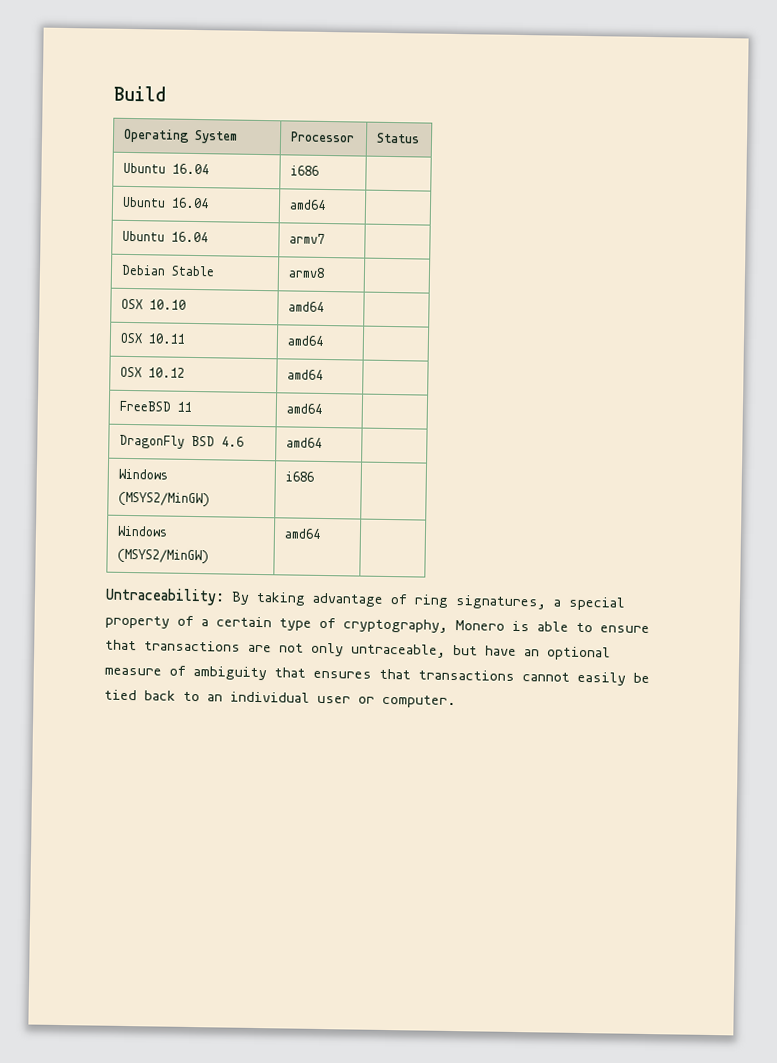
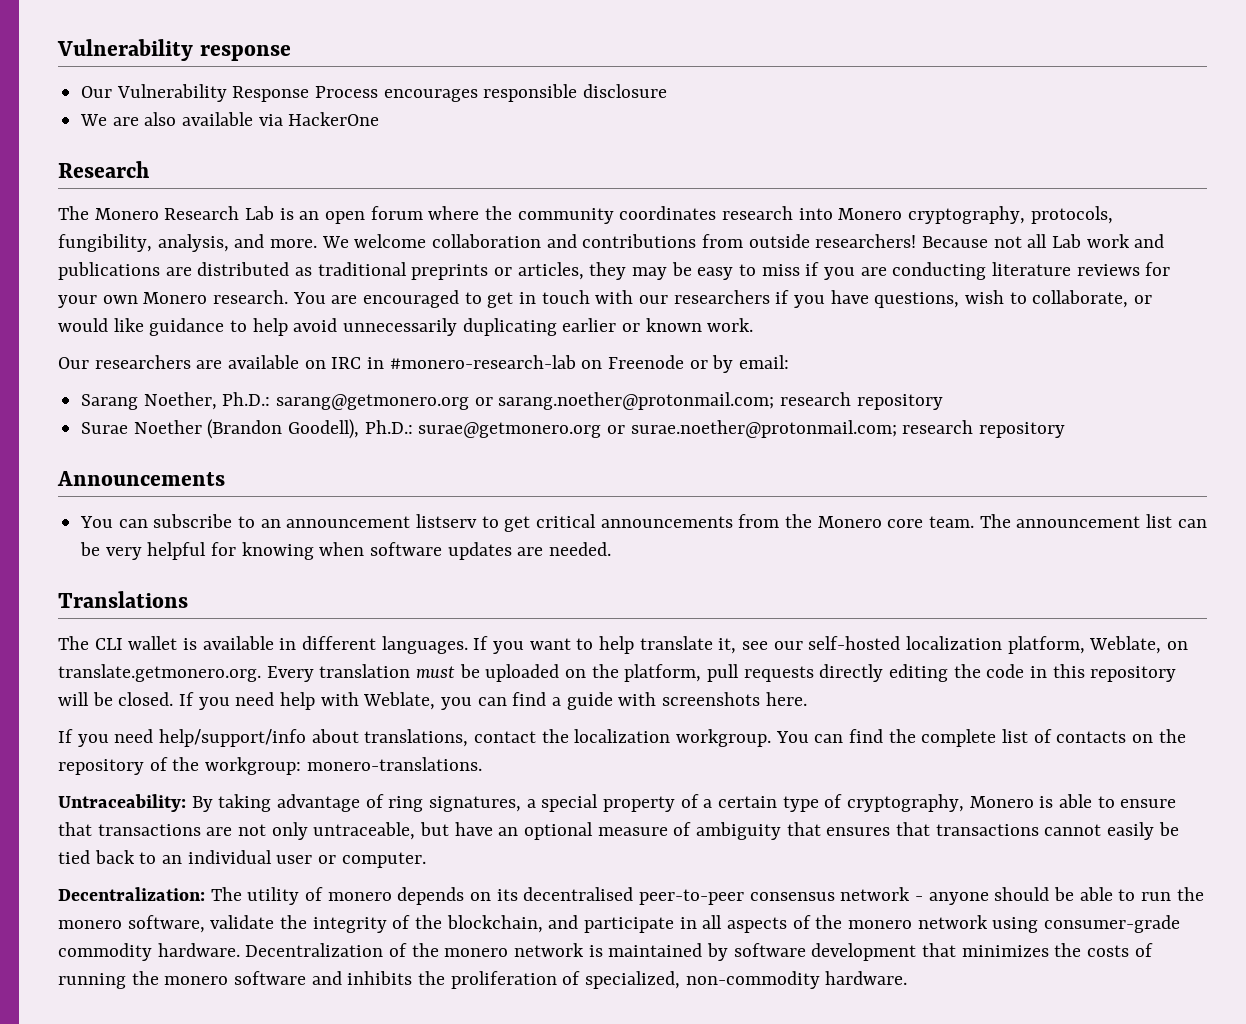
[113,85,166,102] [123,128,239,144] [290,131,356,143] [376,132,421,144] [123,162,210,175] [290,165,320,176] [122,196,210,209] [289,199,327,211] [122,230,209,243] [289,233,326,244] [121,264,216,277] [288,267,326,278] [121,298,187,310] [288,301,325,312] [120,332,187,344] [287,335,324,346] [120,366,186,378] [287,369,324,380] [119,400,193,412] [286,403,323,414] [119,434,245,449] [286,437,323,448] [118,468,169,480] [118,491,211,508] [285,471,315,482] [117,525,169,537] [117,548,210,565] [284,528,322,539] Build // Operating System | Processor | Status // Ubuntu 16.04 | i686 | // Ubuntu 16.04 | amd64 | // Ubuntu 16.04 | armv7 | // Debian Stable | armv8 | // OSX 10.10 | amd64 | // OSX 10.11 | amd64 | // OSX 10.12 | amd64 | // FreeBSD 11 | amd64 | // DragonFly BSD 4.6 | amd64 | // Windows (MSYS2/MinGW) | i686 | // Windows (MSYS2/MinGW) | amd64 | -> [57,39,291,61] [81,84,668,102] [80,112,380,126] [58,161,149,178] [58,206,1113,224] [58,234,1165,252] [58,262,1171,280] [58,290,1153,308] [58,318,754,336] [58,355,790,373] [81,392,943,410] [81,419,1066,439] [57,471,225,486] [80,514,1207,532] [80,542,612,560] [58,591,188,608] [58,636,1189,654] [58,664,1177,682] [58,692,807,710] [58,729,1186,747] [58,757,482,775] Vulnerability response // Our Vulnerability Response Process encourages responsible disclosure // We are also available via HackerOne // Research // The Monero Research Lab is an open forum where the community coordinates research into Monero cryptography, protocols, fungibility, analysis, and more. We welcome collaboration and contributions from outside researchers! Because not all Lab work and publications are distributed as traditional preprints or articles, they may be easy to miss if you are conducting literature reviews for your own Monero research. You are encouraged to get in touch with our researchers if you have questions, wish to collaborate, or would like guidance to help avoid unnecessarily duplicating earlier or known work. // Our researchers are available on IRC in #monero-research-lab on Freenode or by email: // Sarang Noether, Ph.D.: sarang@getmonero.org or sarang.noether@protonmail.com; research repository // Surae Noether (Brandon Goodell), Ph.D.: surae@getmonero.org or surae.noether@protonmail.com; research repository // Announcements // You can subscribe to an announcement listserv to get critical announcements from the Monero core team. The announcement list can be very helpful for knowing when software updates are needed. // Translations // The CLI wallet is available in different languages. If you want to help translate it, see our self-hosted localization platform, Weblate, on translate.getmonero.org. Every translation must be uploaded on the platform, pull requests directly editing the code in this repository will be closed. If you need help with Weblate, you can find a guide with screenshots here. // If you need help/support/info about translations, contact the localization workgroup. You can find the complete list of contacts on the repository of the workgroup: monero-translations.
(456, 701) none -> [58,887,1204,905] [58,915,1181,933] [58,943,1153,961] [58,971,908,989] // Decentralization: The utility of monero depends on its decentralised peer-to-peer consensus network - anyone should be able to run the monero software, validate the integrity of the blockchain, and participate in all aspects of the monero network using consumer-grade commodity hardware. Decentralization of the monero network is maintained by software development that minimizes the costs of running the monero software and inhibits the proliferation of specialized, non-commodity hardware.

